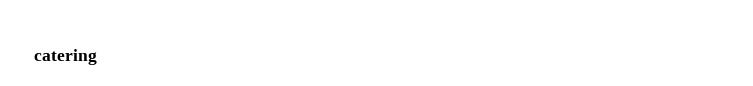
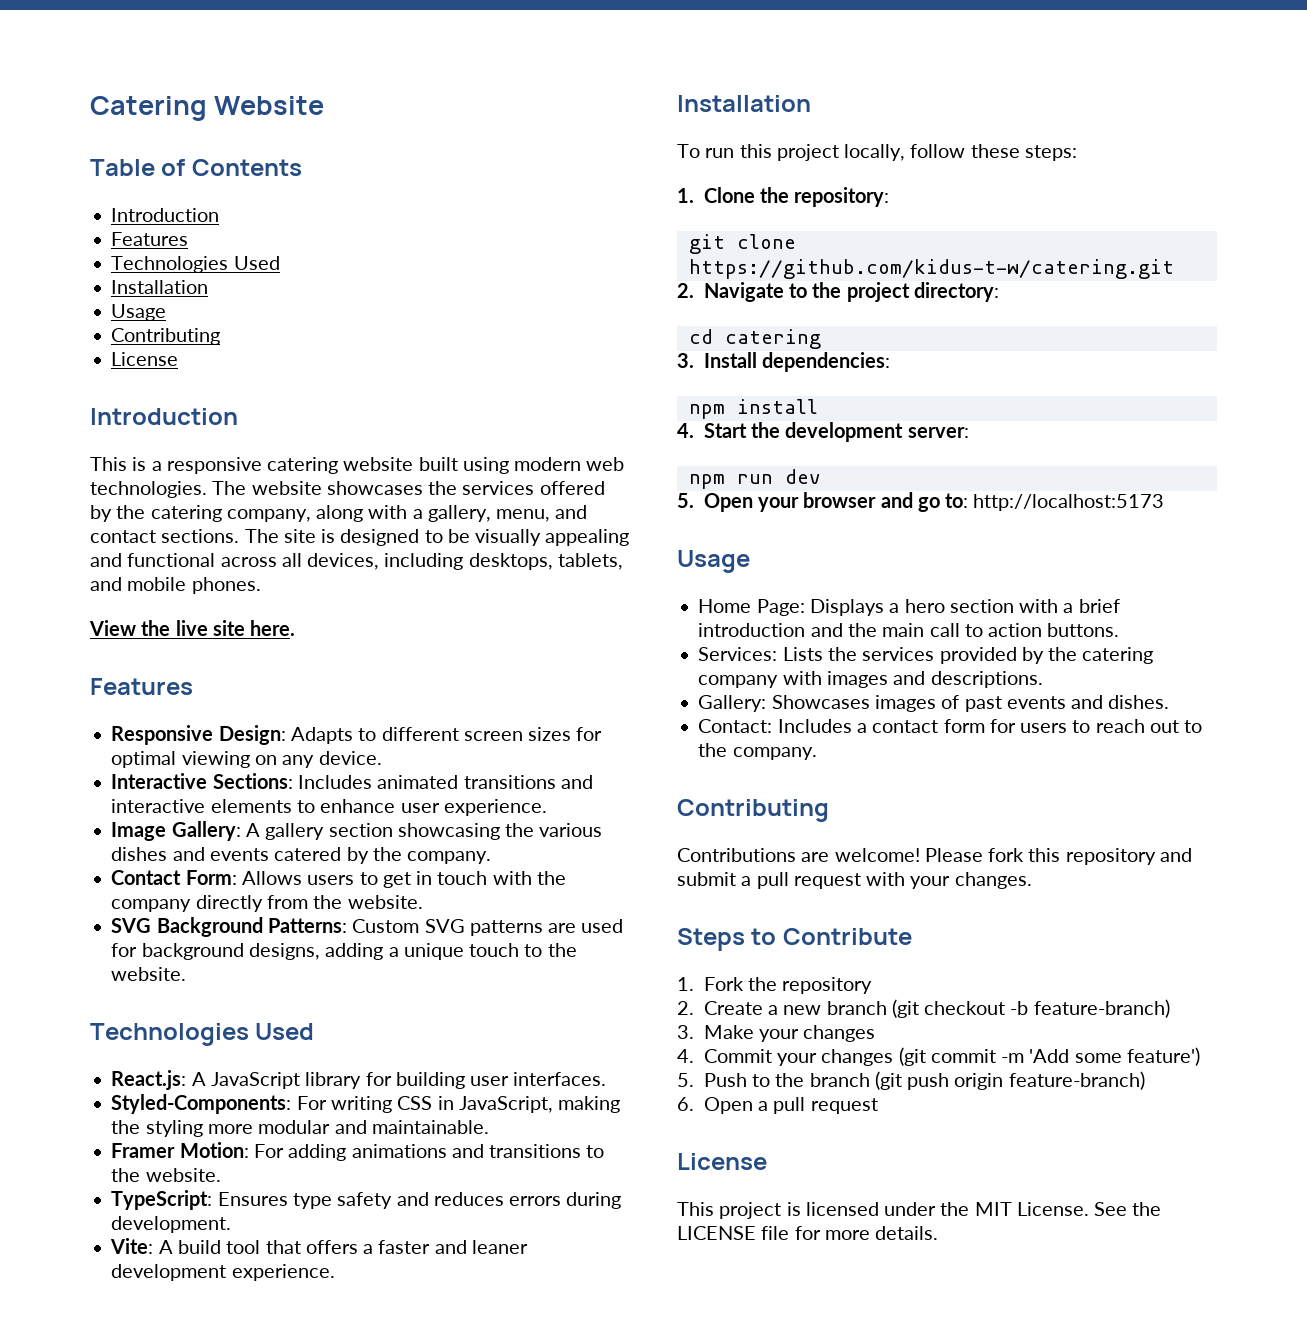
[34,49,97,65] catering -> [90,96,325,121] [90,159,302,176] [111,208,220,222] [111,232,189,246] [111,256,280,273] [111,280,209,294] [111,304,167,321] [111,328,221,345] [111,352,179,366] [90,408,238,425] [90,457,625,474] [90,481,605,498] [90,505,588,522] [90,529,630,546] [90,553,623,570] [90,577,261,594] [89,620,296,636] [90,678,193,695] [111,725,603,745] [111,751,382,768] [111,773,593,789] [111,799,547,816] [111,821,603,841] [111,847,492,864] [111,870,566,888] [111,895,423,912] [111,917,624,937] [111,943,577,960] [111,967,187,981] [90,1023,315,1046] [111,1070,607,1090] [111,1094,621,1114] [111,1120,489,1137] [111,1142,605,1161] [111,1168,221,1182] [111,1190,622,1210] [111,1216,232,1233] [110,1238,528,1254] [111,1264,335,1281] [677,95,811,112] [677,144,1077,161] [677,187,890,207] [688,234,796,254] [688,259,1174,279] [677,282,999,302] [688,329,821,349] [677,352,891,372] [688,399,818,419] [677,422,969,442] [688,469,821,489] [677,492,1165,512] [677,550,750,573] [698,599,1120,616] [698,623,1120,637] [698,647,1154,664] [698,671,1043,688] [698,695,1170,712] [698,719,1203,733] [698,743,817,760] [677,799,829,822] [677,848,1192,865] [677,872,1032,889] [677,928,912,951] [677,977,873,994] [677,999,1170,1018] [677,1025,876,1042] [677,1047,1200,1066] [677,1071,1145,1090] [677,1097,878,1114] [677,1153,767,1170] [677,1202,1162,1219] [677,1226,939,1240] Catering Website // Table of Contents // Introduction // Features // Technologies Used // Installation // Usage // Contributing // License // Introduction // This is a responsive catering website built using modern web technologies. The website showcases the services offered by the catering company, along with a gallery, menu, and contact sections. The site is designed to be visually appealing and functional across all devices, including desktops, tablets, and mobile phones. // View the live site here. // Features // Responsive Design: Adapts to different screen sizes for optimal viewing on any device. // Interactive Sections: Includes animated transitions and interactive elements to enhance user experience. // Image Gallery: A gallery section showcasing the various dishes and events catered by the company. // Contact Form: Allows users to get in touch with the company directly from the website. // SVG Background Patterns: Custom SVG patterns are used for background designs, adding a unique touch to the website. // Technologies Used // React.js: A JavaScript library for building user interfaces. // Styled-Components: For writing CSS in JavaScript, making the styling more modular and maintainable. // Framer Motion: For adding animations and transitions to the website. // TypeScript: Ensures type safety and reduces errors during development. // Vite: A build tool that offers a faster and leaner development experience. // Installation // To run this project locally, follow these steps: // 1. Clone the repository: // git clone https://github.com/kidus-t-w/catering.git // 2. Navigate to the project directory: // cd catering // 3. Install dependencies: // npm install // 4. Start the development server: // npm run dev // 5. Open your browser and go to: http://localhost:5173 // Usage // Home Page: Displays a hero section with a brief introduction and the main call to action buttons. // Services: Lists the services provided by the catering company with images and descriptions. // Gallery: Showcases images of past events and dishes. // Contact: Includes a contact form for users to reach out to the company. // Contributing // Contributions are welcome! Please fork this repository and submit a pull request with your changes. // Steps to Contribute // 1. Fork the repository // 2. Create a new branch (git checkout -b feature-branch) // 3. Make your changes // 4. Commit your changes (git commit -m 'Add some feature') // 5. Push to the branch (git push origin feature-branch) // 6. Open a pull request // License // This project is licensed under the MIT License. See the LICENSE file for more details.

